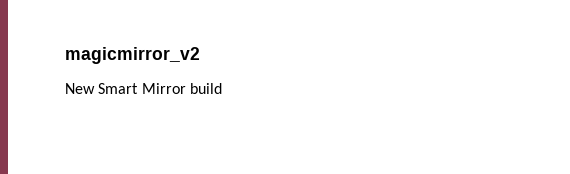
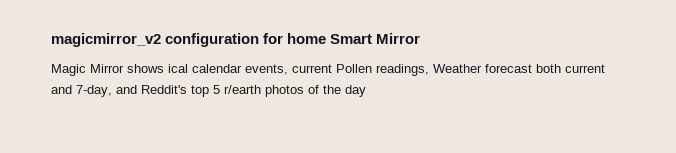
[65,83,95,94] // New -> [165,33,327,47] configuration for home
[189,83,222,94] build -> [51,64,605,76] [51,85,366,97] // Magic Mirror shows ical calendar events, current Pollen readings, Weather forecast both current and 7-day, and Reddit's top 5 r/earth photos of the day

